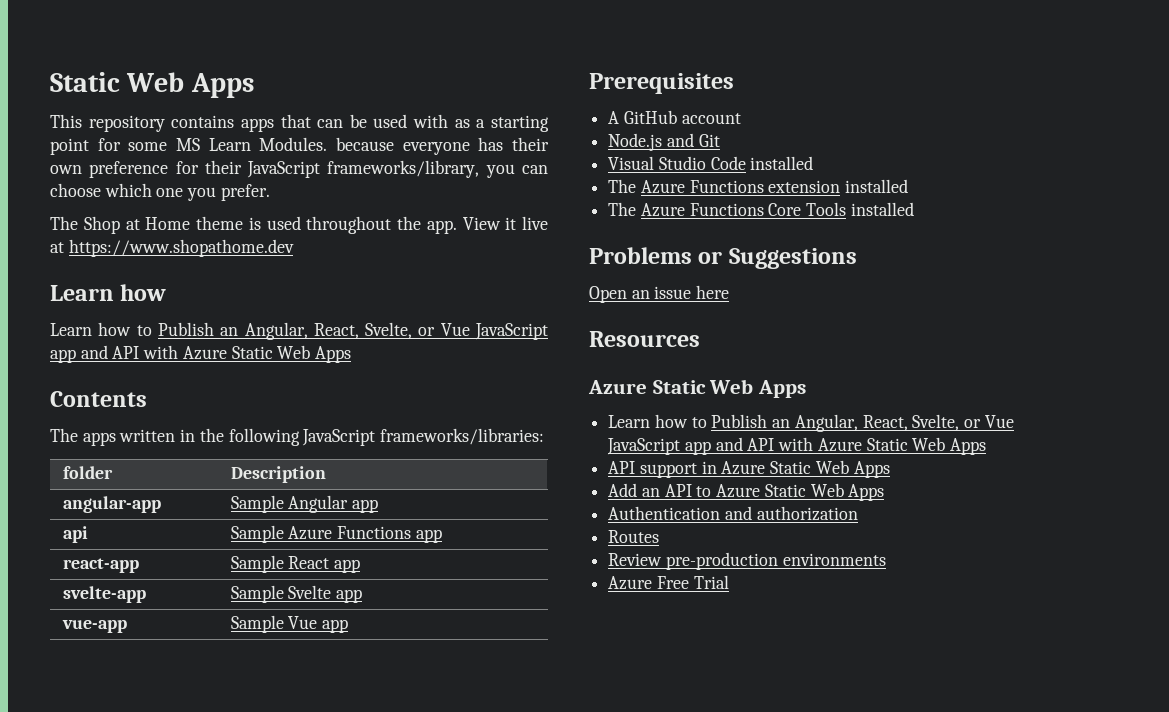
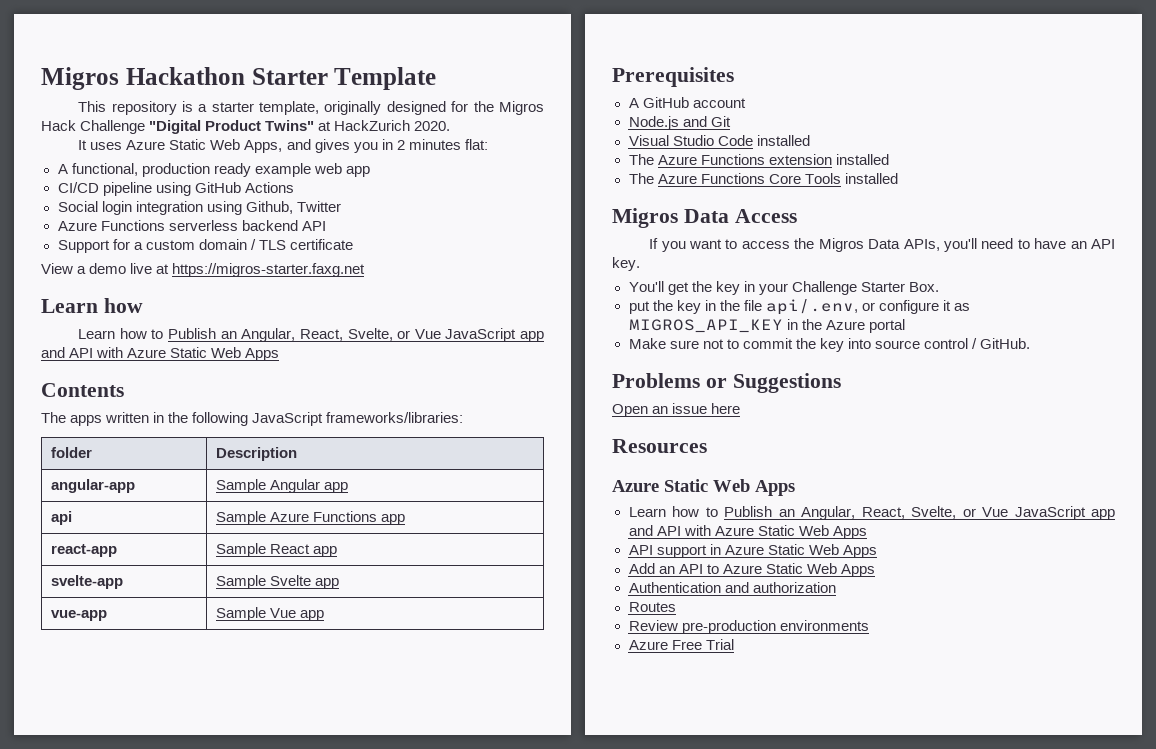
[50,72,254,98] [50,114,549,132] [50,137,549,155] [50,160,548,178] [50,183,270,201] [50,216,517,234] Static Web Apps // This repository contains apps that can be used with as a starting point for some MS Learn Modules. because everyone has their own preference for their JavaScript frameworks/library, you can choose which one you prefer. // The Shop at Home theme is used throughout the app. View it -> [41,67,437,90] [78,101,544,115] [41,120,451,134] [78,139,488,153] [57,163,370,177] [57,182,294,196] [57,201,341,215] [57,220,326,231] [57,239,353,253] [41,263,127,274] Migros Hackathon Starter Template // This repository is a starter template, originally designed for the Migros Hack Challenge "Digital Product Twins" at HackZurich 2020. // It uses Azure Static Web Apps, and gives you in 2 minutes flat: // A functional, production ready example web app // CI/CD pipeline using GitHub Actions // Social login integration using Github, Twitter // Azure Functions serverless backend API // Support for a custom domain / TLS certificate // View a demo
[68,239,294,257] https://www.shopathome.dev -> [172,263,366,277] https://migros-starter.faxg.net
(914, 209) none -> [612,208,797,228] [649,238,1115,252] [612,257,640,271] [628,281,939,295] [628,299,970,315] [628,319,905,333] [628,338,1031,352] // Migros Data Access // If you want to access the Migros Data APIs, you'll need to have an API key. // You'll get the key in your Challenge Starter Box. // put the key in the file api/.env, or configure it as MIGROS_API_KEY in the Azure portal // Make sure not to commit the key into source control / GitHub.

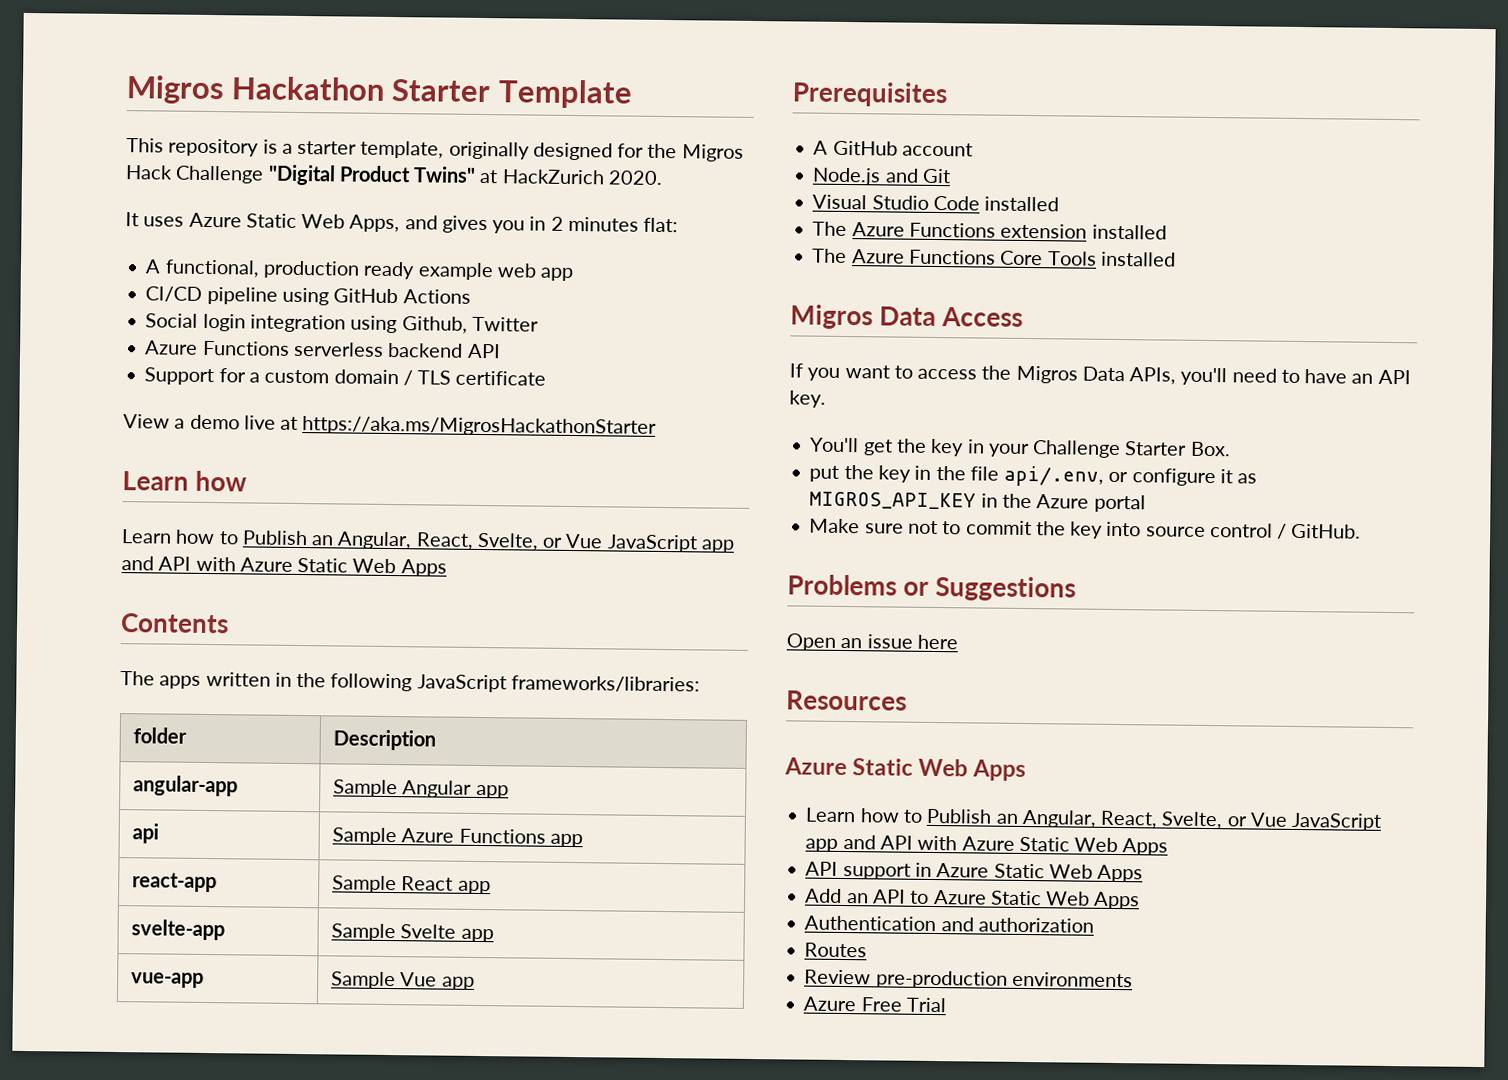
[172,263,366,277] https://migros-starter.faxg.net -> [302,416,658,437] https://aka.ms/MigrosHackathonStarter

